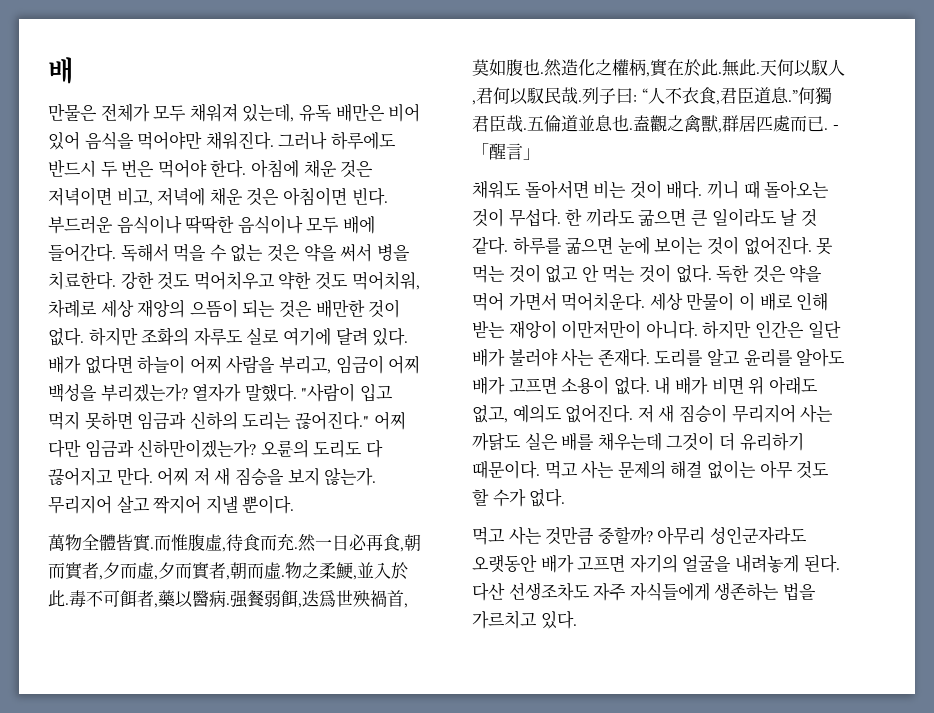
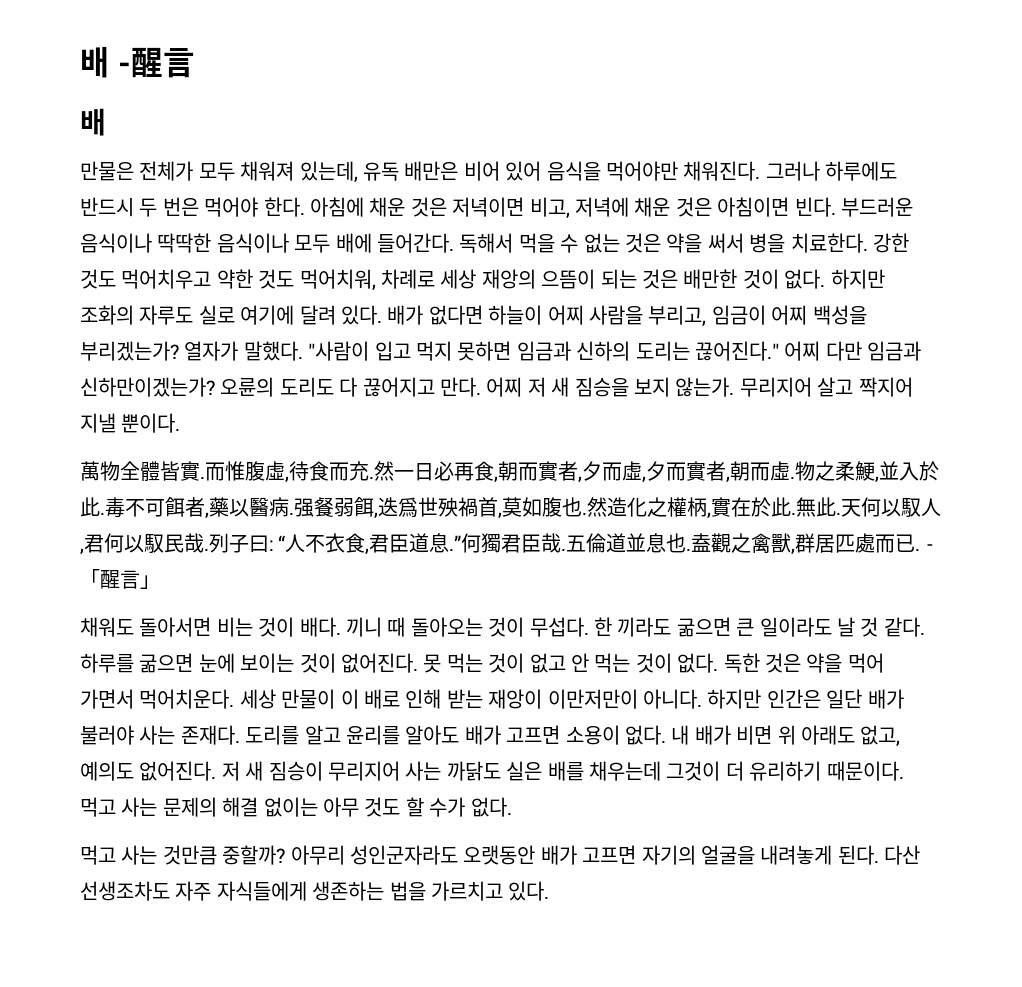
[48,57,74,84] 배 -> [80,46,195,78] [80,108,106,136] 배 -醒言 // 배

